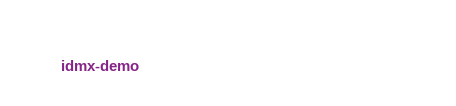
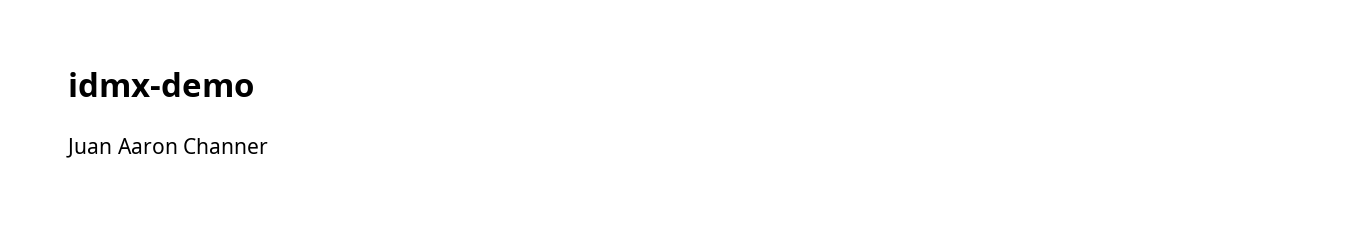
(139, 65) none -> [66,138,269,158] // Juan Aaron Channer

